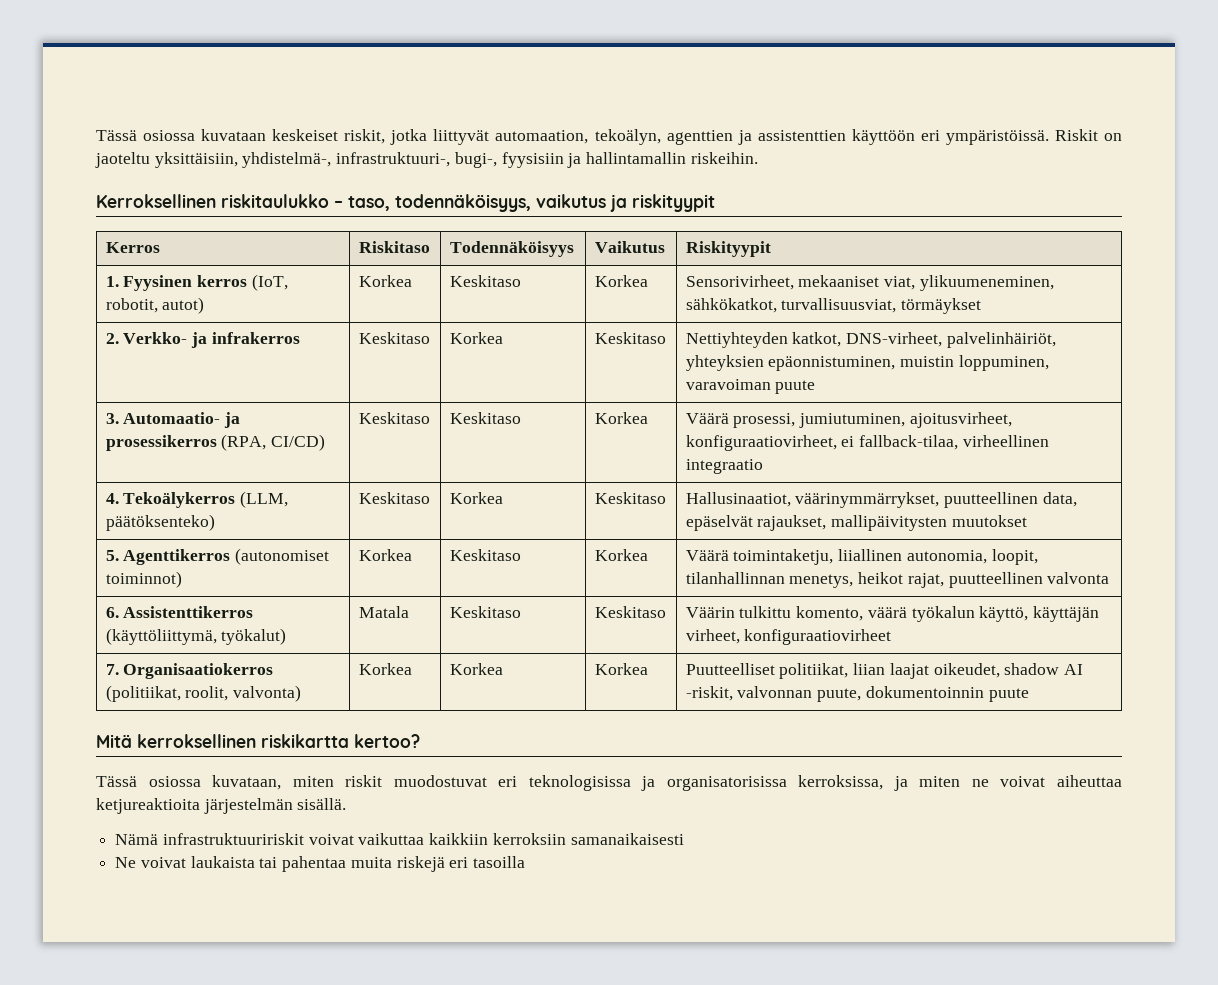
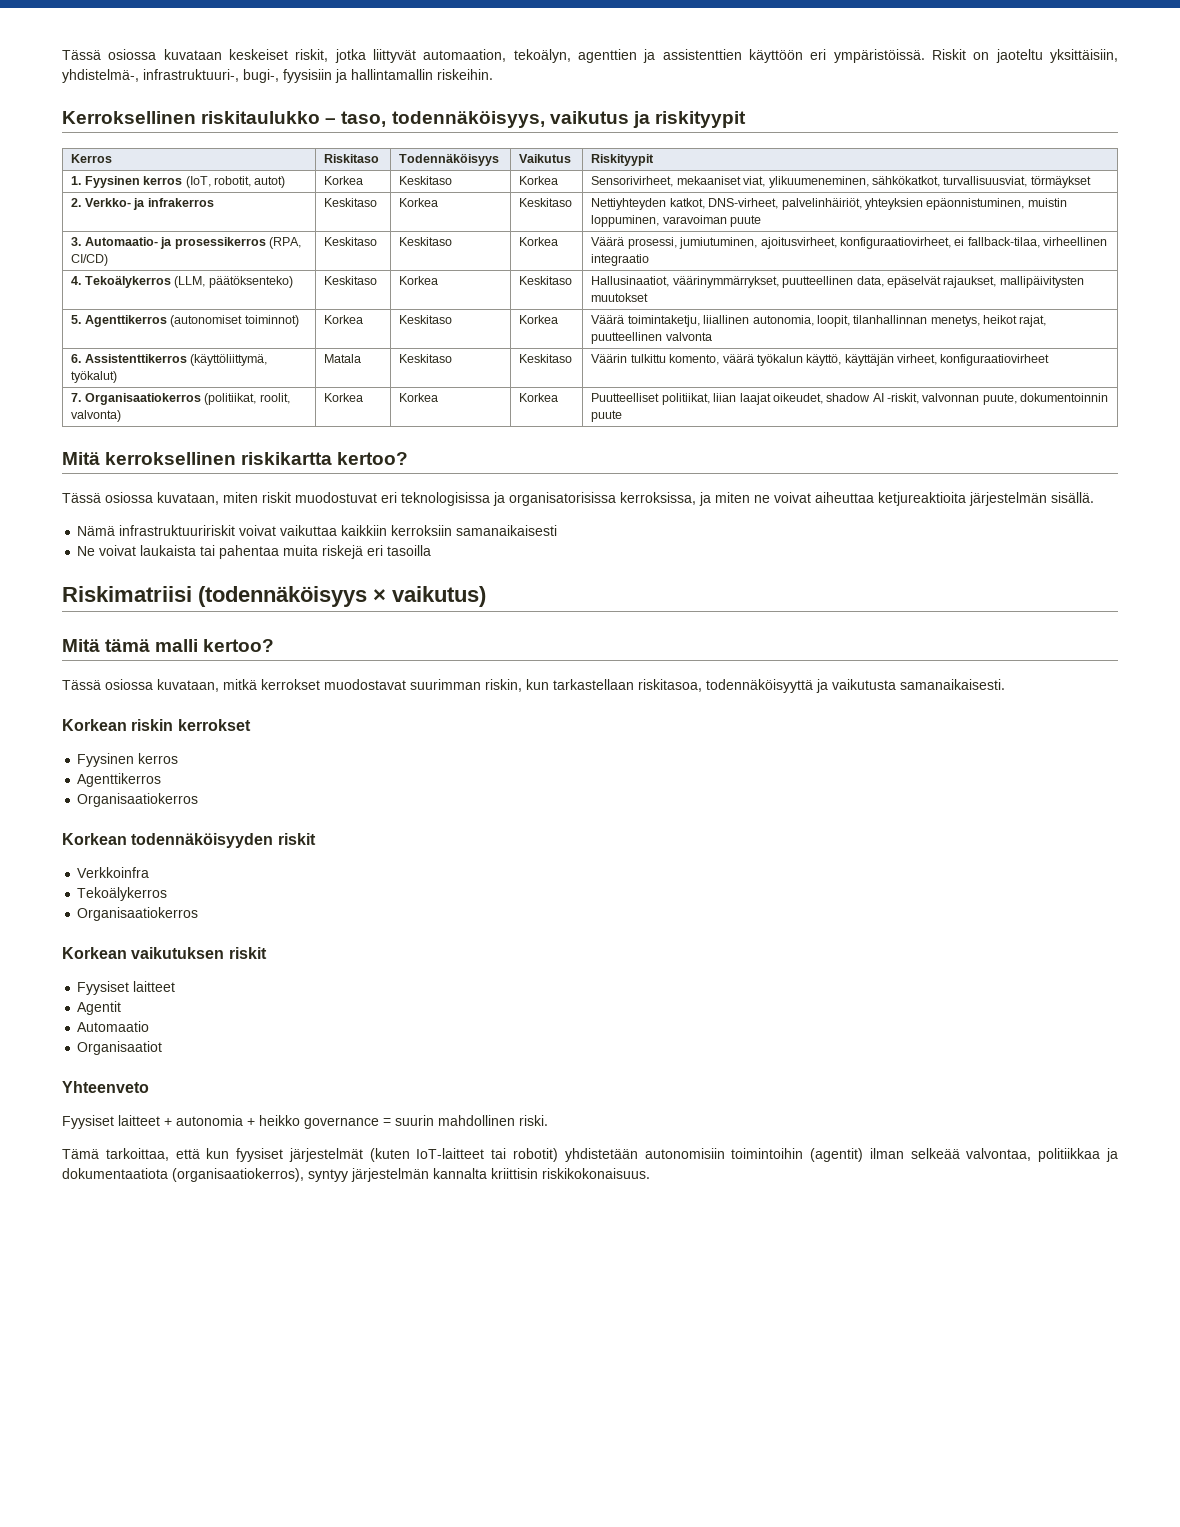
(526, 862) none -> [62,586,486,607] [62,639,275,652] [62,679,1005,693] [62,719,251,731] [77,753,179,767] [77,773,162,787] [77,793,199,807] [62,833,316,848] [77,867,150,878] [77,887,168,901] [77,907,199,921] [62,947,267,959] [77,981,176,995] [77,1001,122,1015] [77,1021,150,1032] [77,1041,163,1055] [62,1081,149,1093] [62,1115,548,1129] [62,1148,1119,1162] [62,1168,650,1182] // Riskimatriisi (todennäköisyys × vaikutus) // Mitä tämä malli kertoo? // Tässä osiossa kuvataan, mitkä kerrokset muodostavat suurimman riskin, kun tarkastellaan riskitasoa, todennäköisyyttä ja vaikutusta samanaikaisesti. // Korkean riskin kerrokset // Fyysinen kerros // Agenttikerros // Organisaatiokerros // Korkean todennäköisyyden riskit // Verkkoinfra // Tekoälykerros // Organisaatiokerros // Korkean vaikutuksen riskit // Fyysiset laitteet // Agentit // Automaatio // Organisaatiot // Yhteenveto // Fyysiset laitteet + autonomia + heikko governance = suurin mahdollinen riski. // Tämä tarkoittaa, että kun fyysiset järjestelmät (kuten IoT-laitteet tai robotit) yhdistetään autonomisiin toimintoihin (agentit) ilman selkeää valvontaa, politiikkaa ja dokumentaatiota (organisaatiokerros), syntyy järjestelmän kannalta kriittisin riskikokonaisuus.

